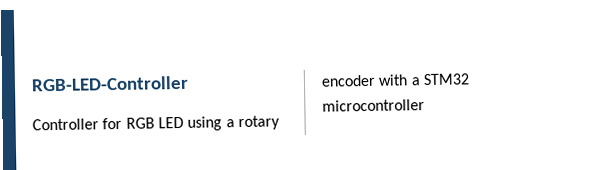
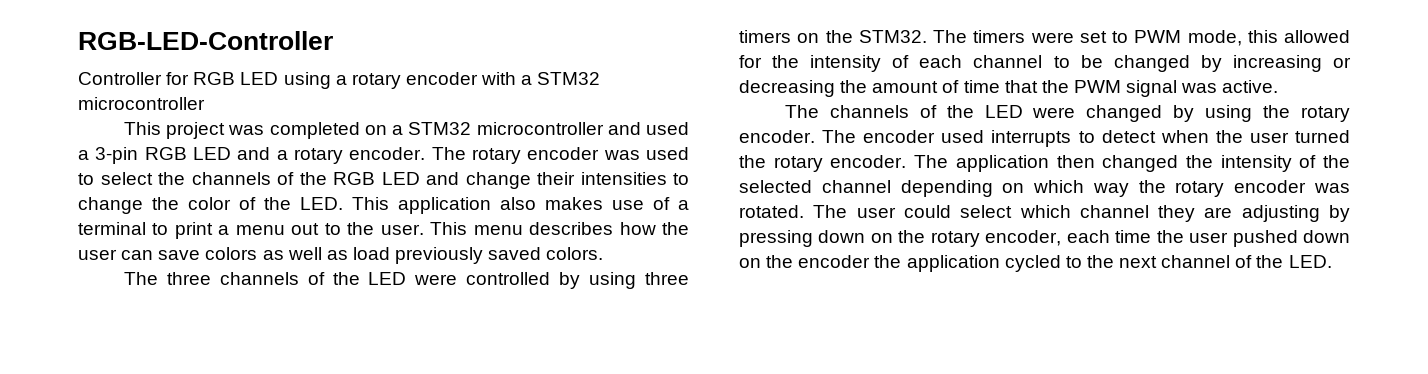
(425, 105) none -> [123,122,689,139] [78,147,689,164] [78,172,689,189] [78,197,689,214] [78,222,689,239] [78,247,604,264] [123,272,689,289] [739,30,1350,46] [739,55,1352,72] [739,80,1279,97] [784,105,1350,122] [739,130,1350,147] [739,155,1350,172] [739,180,1350,197] [739,205,1350,222] [739,230,1350,247] [739,255,1332,272] // This project was completed on a STM32 microcontroller and used a 3-pin RGB LED and a rotary encoder. The rotary encoder was used to select the channels of the RGB LED and change their intensities to change the color of the LED. This application also makes use of a terminal to print a menu out to the user. This menu describes how the user can save colors as well as load previously saved colors. // The three channels of the LED were controlled by using three timers on the STM32. The timers were set to PWM mode, this allowed for the intensity of each channel to be changed by increasing or decreasing the amount of time that the PWM signal was active. // The channels of the LED were changed by using the rotary encoder. The encoder used interrupts to detect when the user turned the rotary encoder. The application then changed the intensity of the selected channel depending on which way the rotary encoder was rotated. The user could select which channel they are adjusting by pressing down on the rotary encoder, each time the user pushed down on the encoder the application cycled to the next channel of the LED.

